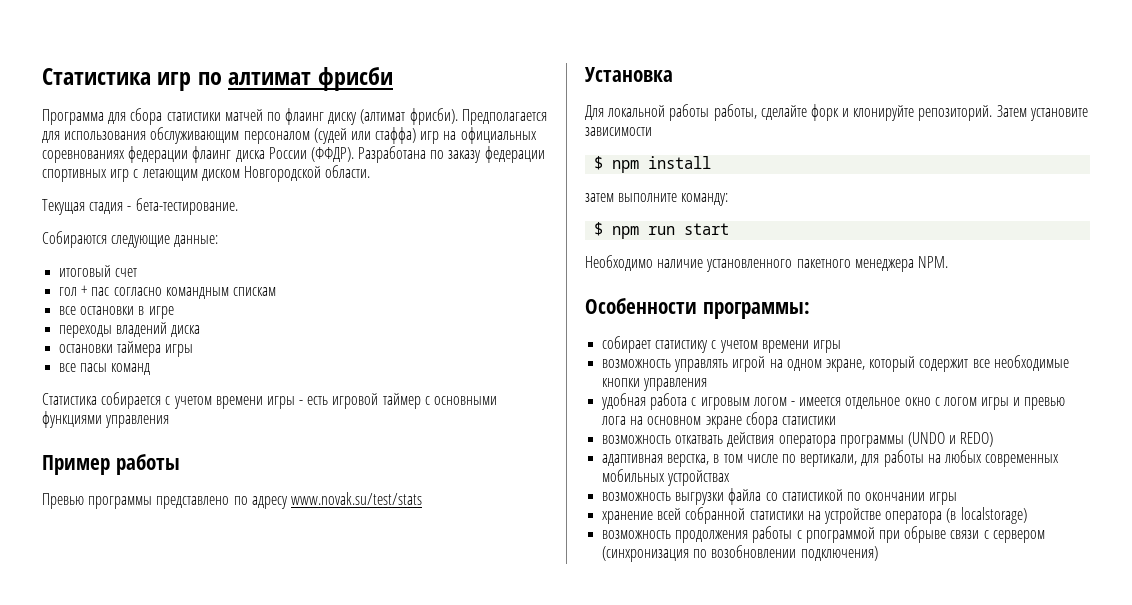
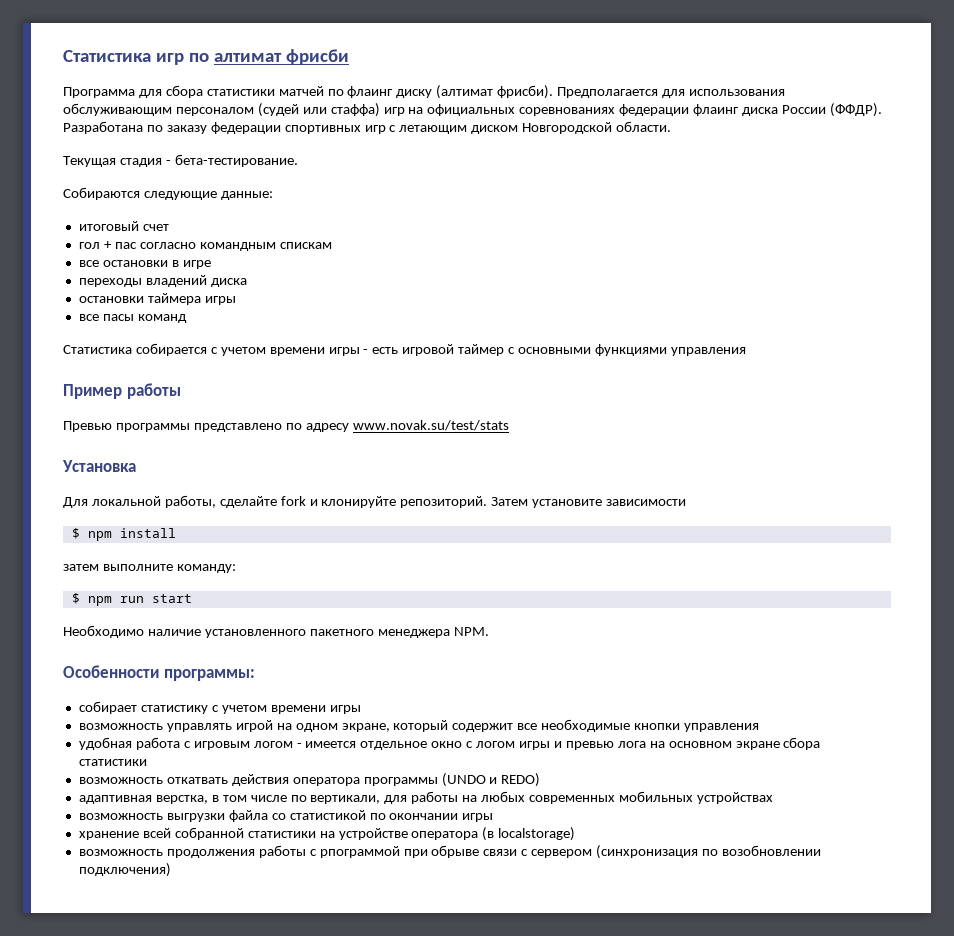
[669,104,710,121] работы -> (161, 501) none
[810,104,839,121] форк -> [280,496,306,506] fork

